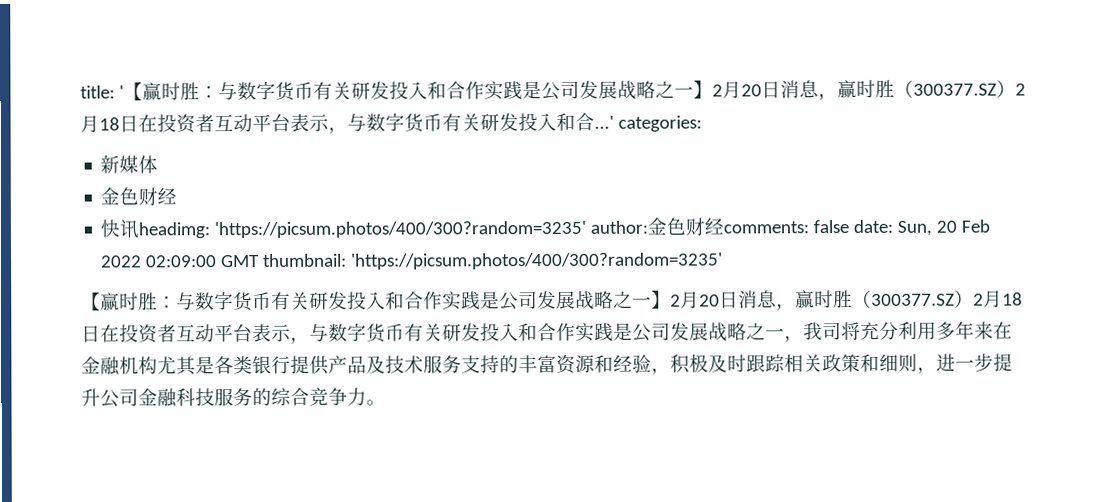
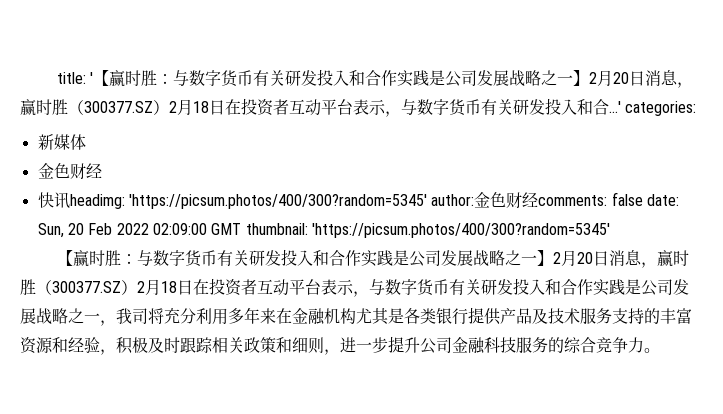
[214,220,587,239] 'https://picsum.photos/400/300?random=3235' -> [128,194,427,209] 'https://picsum.photos/400/300?random=5345'
[351,252,724,270] 'https://picsum.photos/400/300?random=3235' -> [311,223,610,238] 'https://picsum.photos/400/300?random=5345'

